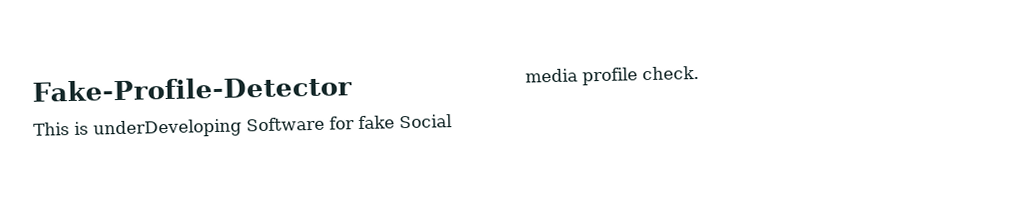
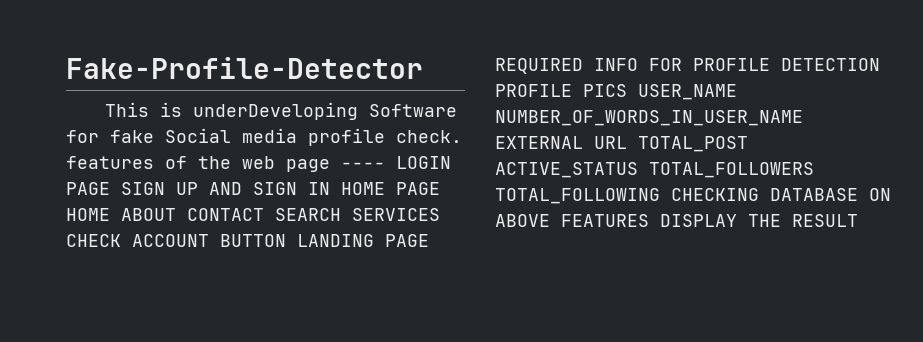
(699, 73) none -> [66,156,451,172] [66,182,440,195] [66,208,440,221] [66,234,429,247] [495,58,880,74] [495,84,737,100] [495,110,803,126] [495,136,748,152] [495,162,814,178] [495,188,891,204] [495,214,858,227] features of the web page ---- LOGIN PAGE SIGN UP AND SIGN IN HOME PAGE HOME ABOUT CONTACT SEARCH SERVICES CHECK ACCOUNT BUTTON LANDING PAGE REQUIRED INFO FOR PROFILE DETECTION PROFILE PICS USER_NAME NUMBER_OF_WORDS_IN_USER_NAME EXTERNAL URL TOTAL_POST ACTIVE_STATUS TOTAL_FOLLOWERS TOTAL_FOLLOWING CHECKING DATABASE ON ABOVE FEATURES DISPLAY THE RESULT

